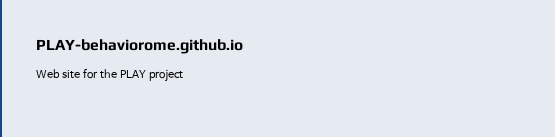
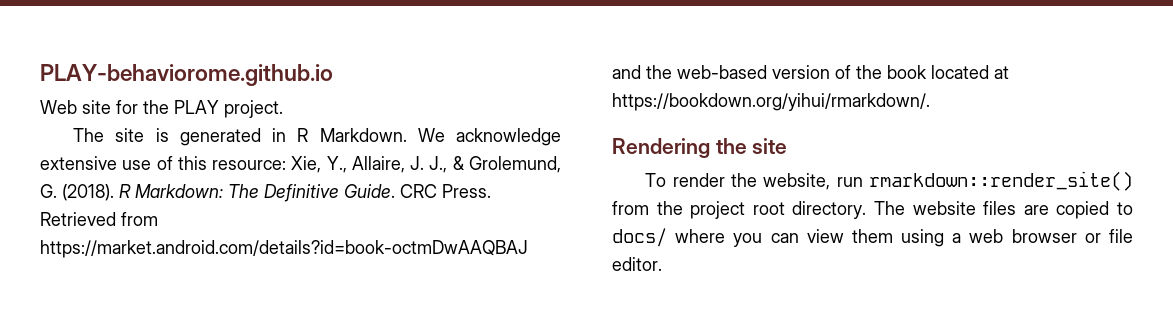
[148,69,183,82] project -> [224,100,283,118] [73,128,561,146] [40,156,561,173] [40,184,491,202] [40,212,158,226] [40,240,528,258] [612,65,1009,79] [612,93,930,111] [612,138,788,158] [645,171,1133,191] [612,201,1133,219] [612,228,1133,247] [612,257,662,271] project. // The site is generated in R Markdown. We acknowledge extensive use of this resource: Xie, Y., Allaire, J. J., & Grolemund, G. (2018). R Markdown: The Definitive Guide. CRC Press. Retrieved from https://market.android.com/details?id=book-octmDwAAQBAJ and the web-based version of the book located at https://bookdown.org/yihui/rmarkdown/. // Rendering the site // To render the website, run rmarkdown::render_site() from the project root directory. The website files are copied to docs/ where you can view them using a web browser or file editor.

